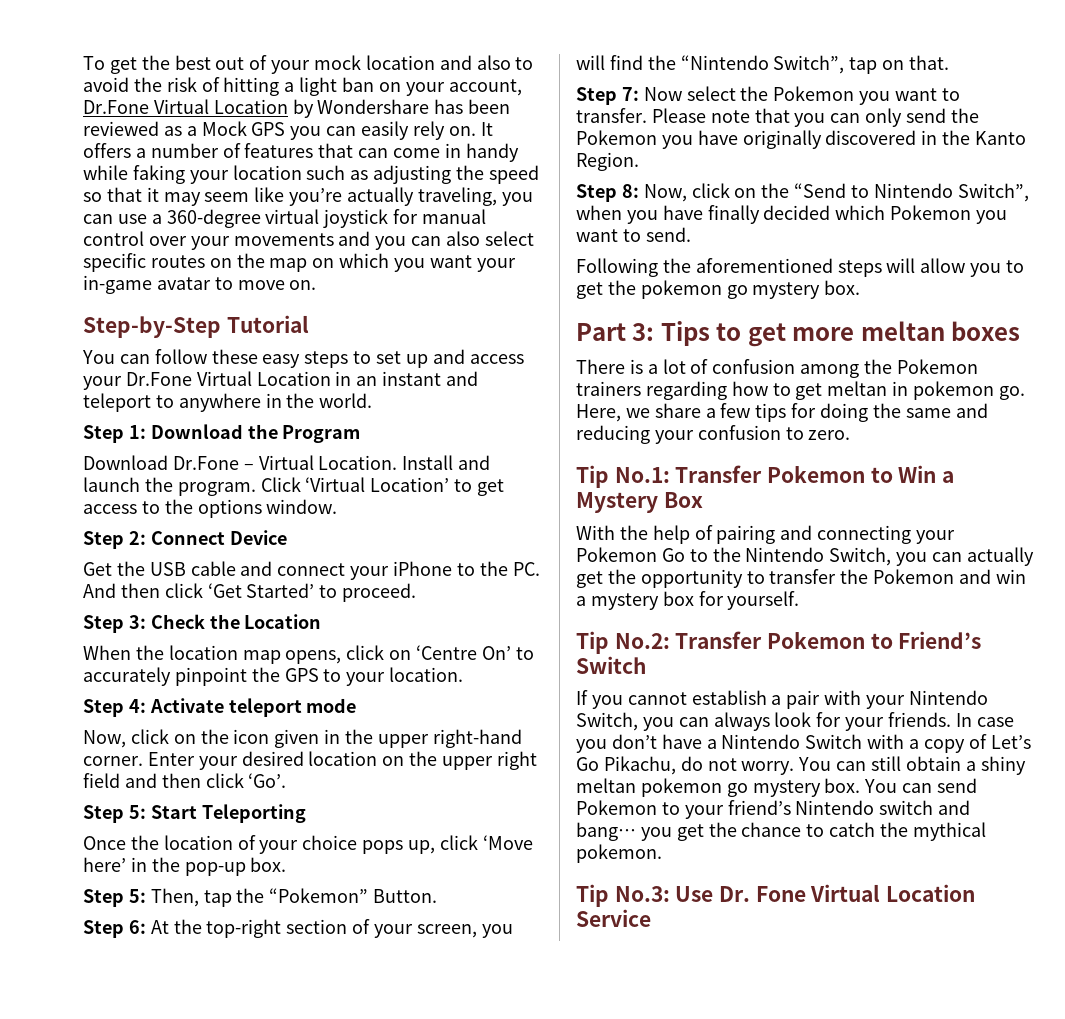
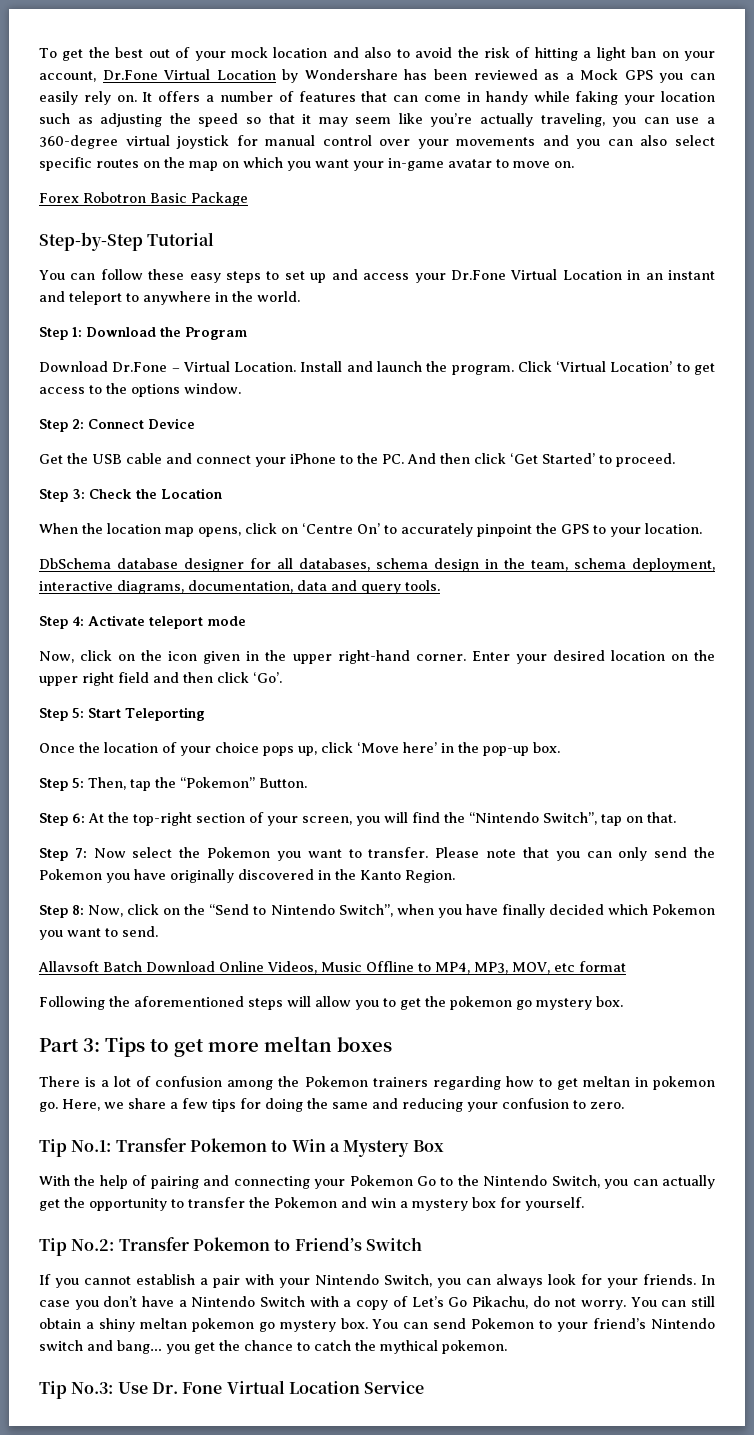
(317, 285) none -> [39,192,248,206] // Forex Robotron Basic Package
(464, 674) none -> [39,558,715,572] [39,580,440,594] // DbSchema database designer for all databases, schema design in the team, schema deployment, interactive diagrams, documentation, data and query tools.
(691, 234) none -> [38,961,626,974] // Allavsoft Batch Download Online Videos, Music Offline to MP4, MP3, MOV, etc format

